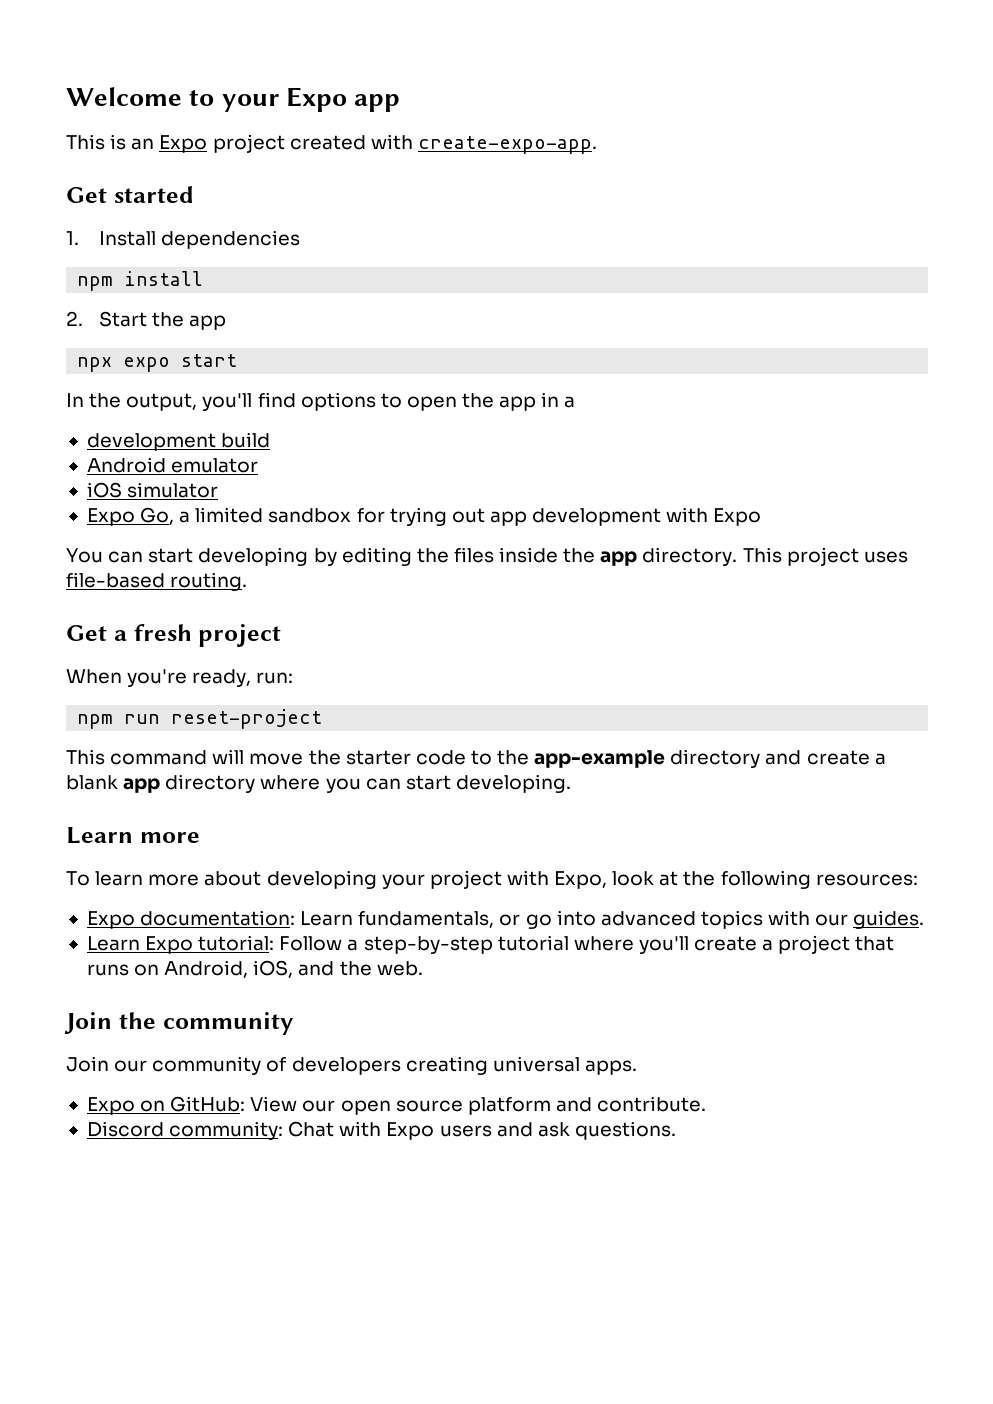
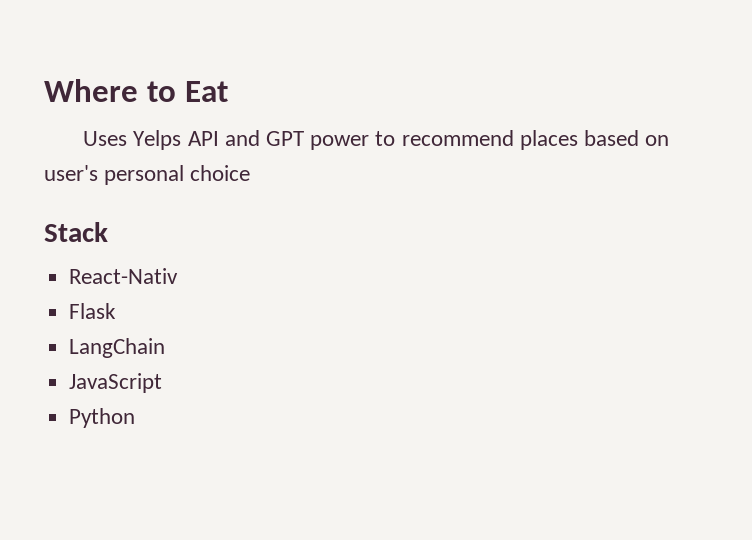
[66,87,401,112] [66,134,597,154] [66,186,194,203] [66,230,300,249] [77,271,204,291] [66,311,227,330] [77,354,238,372] [66,392,576,411] [86,432,271,451] [86,457,259,473] [86,482,219,498] [86,507,762,526] [66,547,908,566] [66,572,248,591] [66,624,282,647] [66,669,294,687] [77,709,323,729] [66,749,886,768] [66,774,571,793] [66,827,200,844] [66,870,918,889] [86,910,925,929] [86,935,895,954] [86,960,423,978] [64,1012,293,1035] [66,1056,637,1075] [86,1096,707,1115] [86,1121,676,1140] Welcome to your Expo app // This is an Expo project created with create-expo-app. // Get started // 1. Install dependencies // npm install // 2. Start the app // npx expo start // In the output, you'll find options to open the app in a // development build // Android emulator // iOS simulator // Expo Go, a limited sandbox for trying out app development with Expo // You can start developing by editing the files inside the app directory. This project uses file-based routing. // Get a fresh project // When you're ready, run: // npm run reset-project // This command will move the starter code to the app-example directory and create a blank app directory where you can start developing. // Learn more // To learn more about developing your project with Expo, look at the following resources: // Expo documentation: Learn fundamentals, or go into advanced topics with our guides. // Learn Expo tutorial: Follow a step-by-step tutorial where you'll create a project that runs on Android, iOS, and the web. // Join the community // Join our community of developers creating universal apps. // Expo on GitHub: View our open source platform and contribute. // Discord community: Chat with Expo users and ask questions. -> [44,79,228,102] [83,130,670,150] [44,165,251,185] [44,222,108,242] [69,268,179,284] [69,303,117,319] [69,338,166,358] [69,373,163,393] [69,408,136,428] Where to Eat // Uses Yelps API and GPT power to recommend places based on user's personal choice // Stack // React-Nativ // Flask // LangChain // JavaScript // Python

